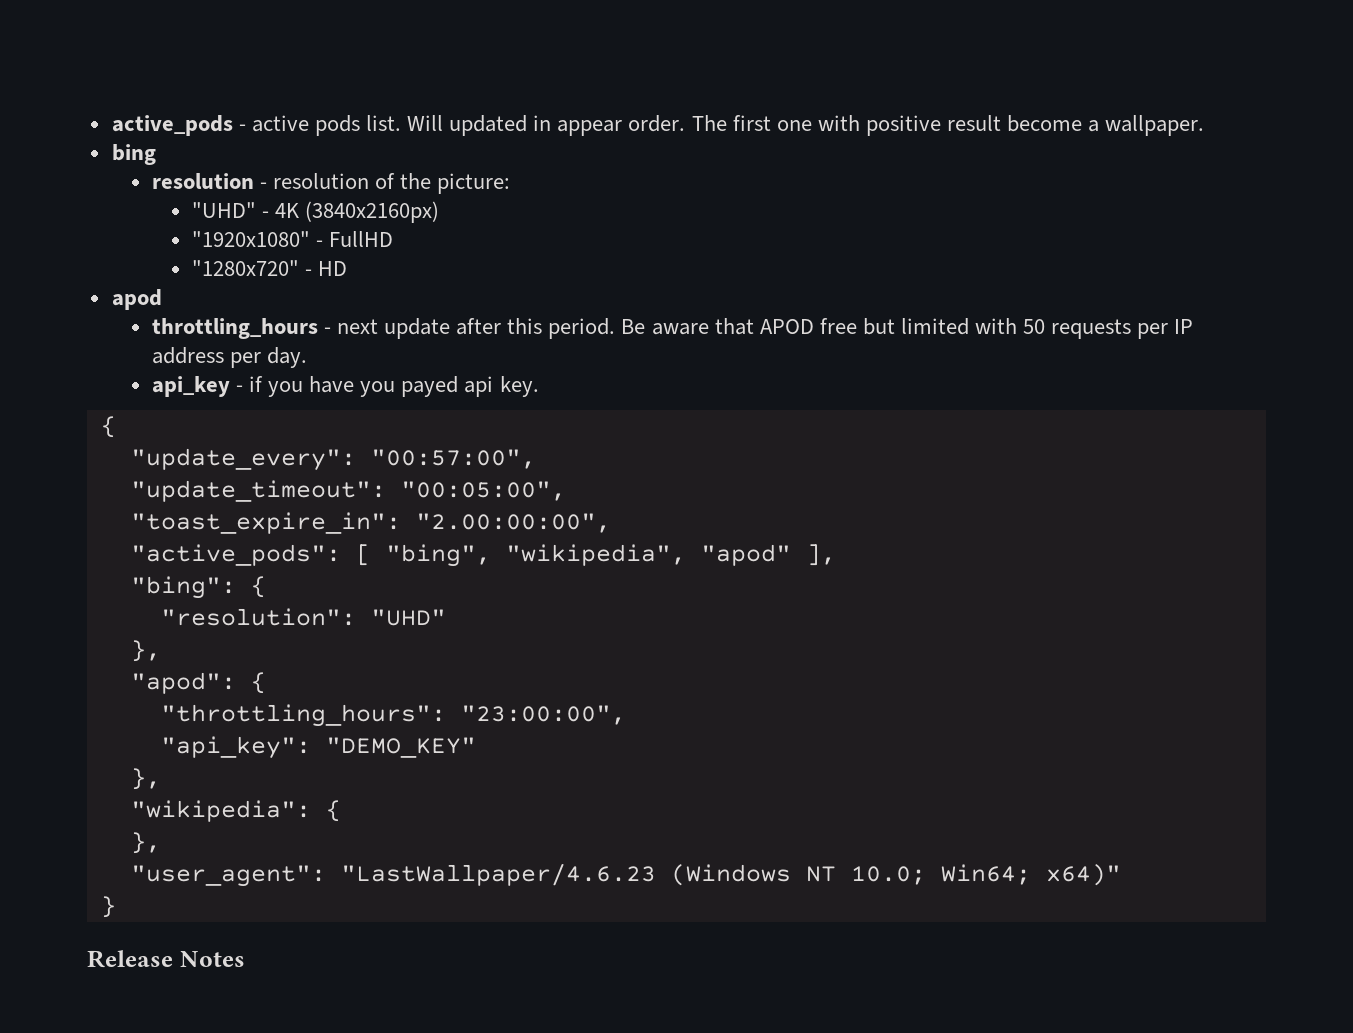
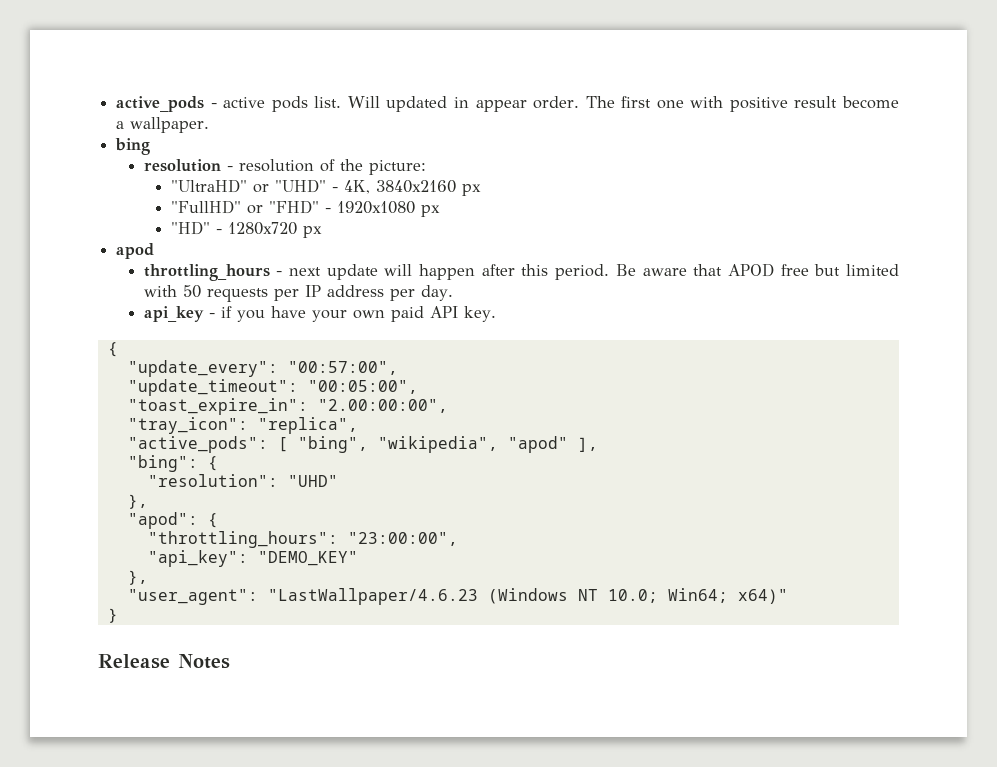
[192,201,440,223] [192,231,394,247] [192,260,348,276] "UHD" - 4K (3840x2160px) // "1920x1080" - FullHD // "1280x720" - HD -> [170,179,481,196] [170,200,440,217] [170,221,322,238] "UltraHD" or "UHD" - 4K, 3840x2160 px // "FullHD" or "FHD" - 1920x1080 px // "HD" - 1280x720 px
(451, 328) none -> [384,264,476,280] will happen
[360,376,494,397] you payed api -> [311,306,458,322] your own paid API
(611, 523) none -> [127,417,358,434] // "tray_icon": "replica",
[130,800,341,822] [130,832,161,854] // "wikipedia": { // }, -> (148, 577) none

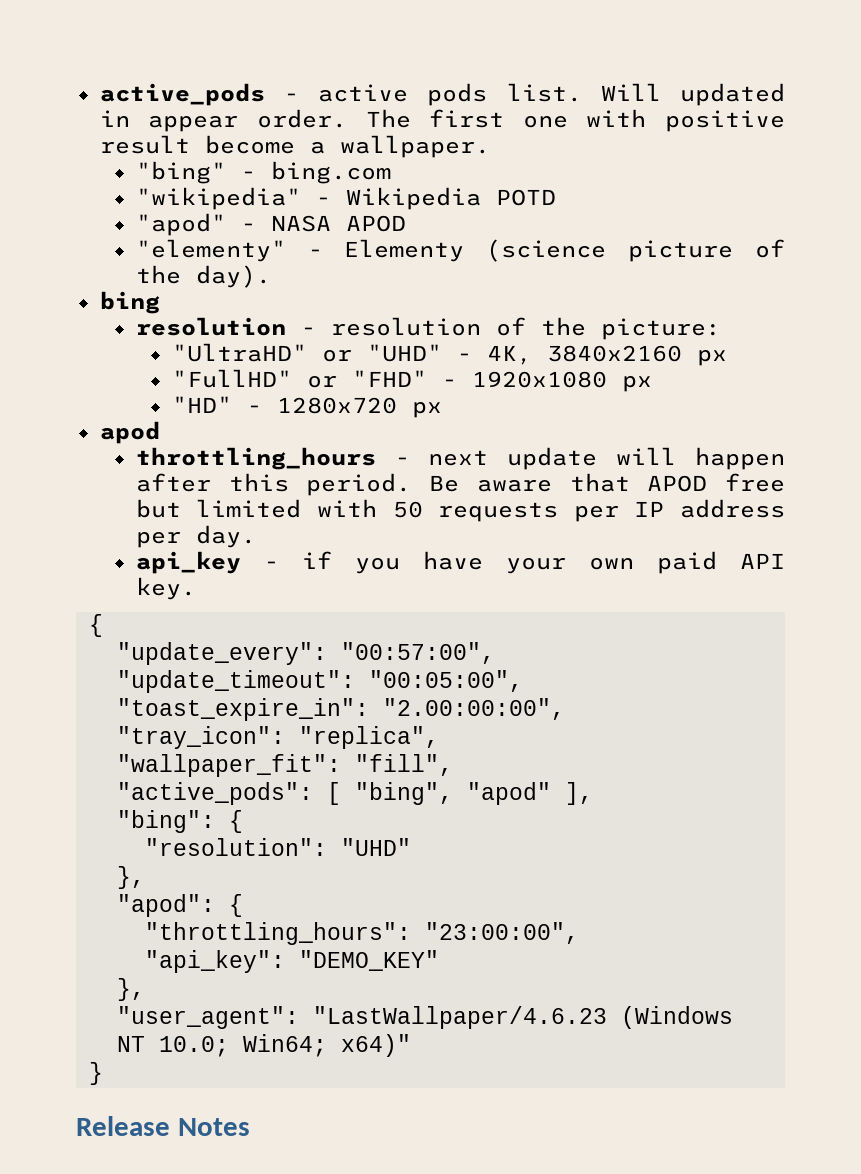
(210, 125) none -> [135,161,391,184] [135,187,556,210] [135,213,406,236] [135,239,785,262] [135,265,271,288] // "bing" - bing.com // "wikipedia" - Wikipedia POTD // "apod" - NASA APOD // "elementy" - Elementy (science picture of the day).
(358, 425) none -> [116,754,453,777] // "wallpaper_fit": "fill",
[377,436,498,453] "wikipedia", -> (453, 793) none

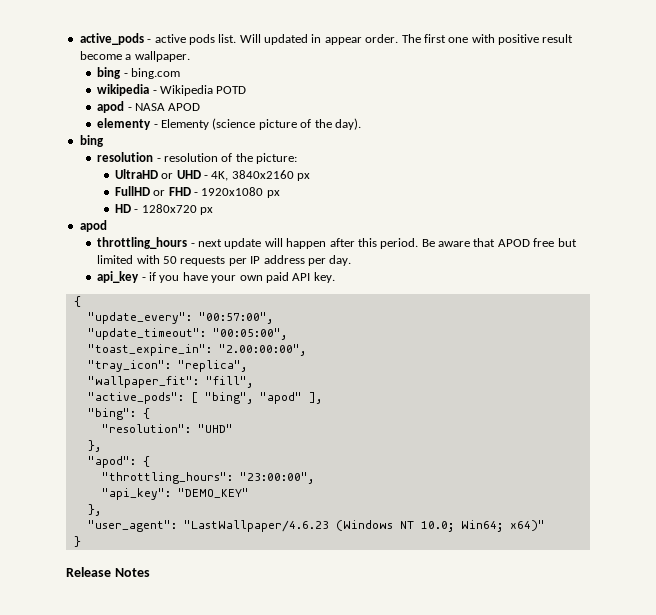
[135,161,226,184] "bing" -> [97,67,122,79] bing
[135,187,301,210] "wikipedia" -> [97,84,150,96] wikipedia
[135,213,226,236] "apod" -> [97,101,125,113] apod
[135,239,286,262] "elementy" -> [97,118,152,130] elementy
[171,343,442,362] "UltraHD" or "UHD" -> [114,169,201,179] UltraHD or UHD
[171,369,427,388] "FullHD" or "FHD" -> [114,186,191,196] FullHD or FHD
[171,396,232,413] "HD" -> [114,204,131,213] HD

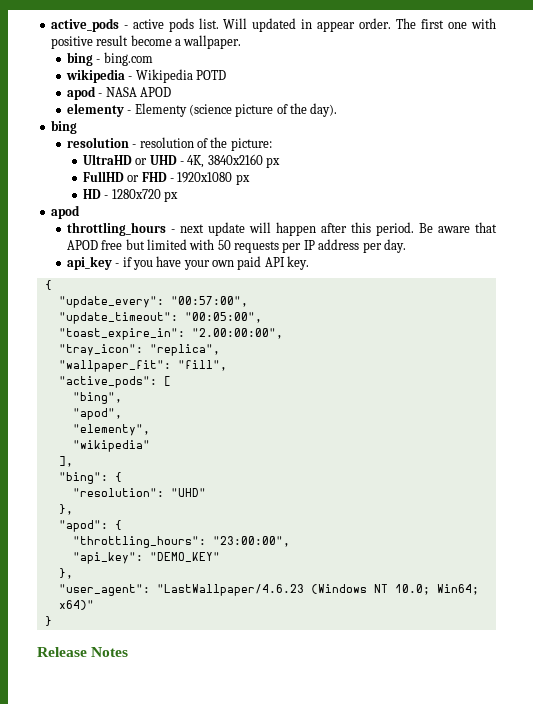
(198, 397) none -> (171, 381) //
[259,392,302,404] "apod" -> [72,408,122,420] [72,424,150,436] [72,440,150,452] // "apod", // "elementy", // "wikipedia" //

